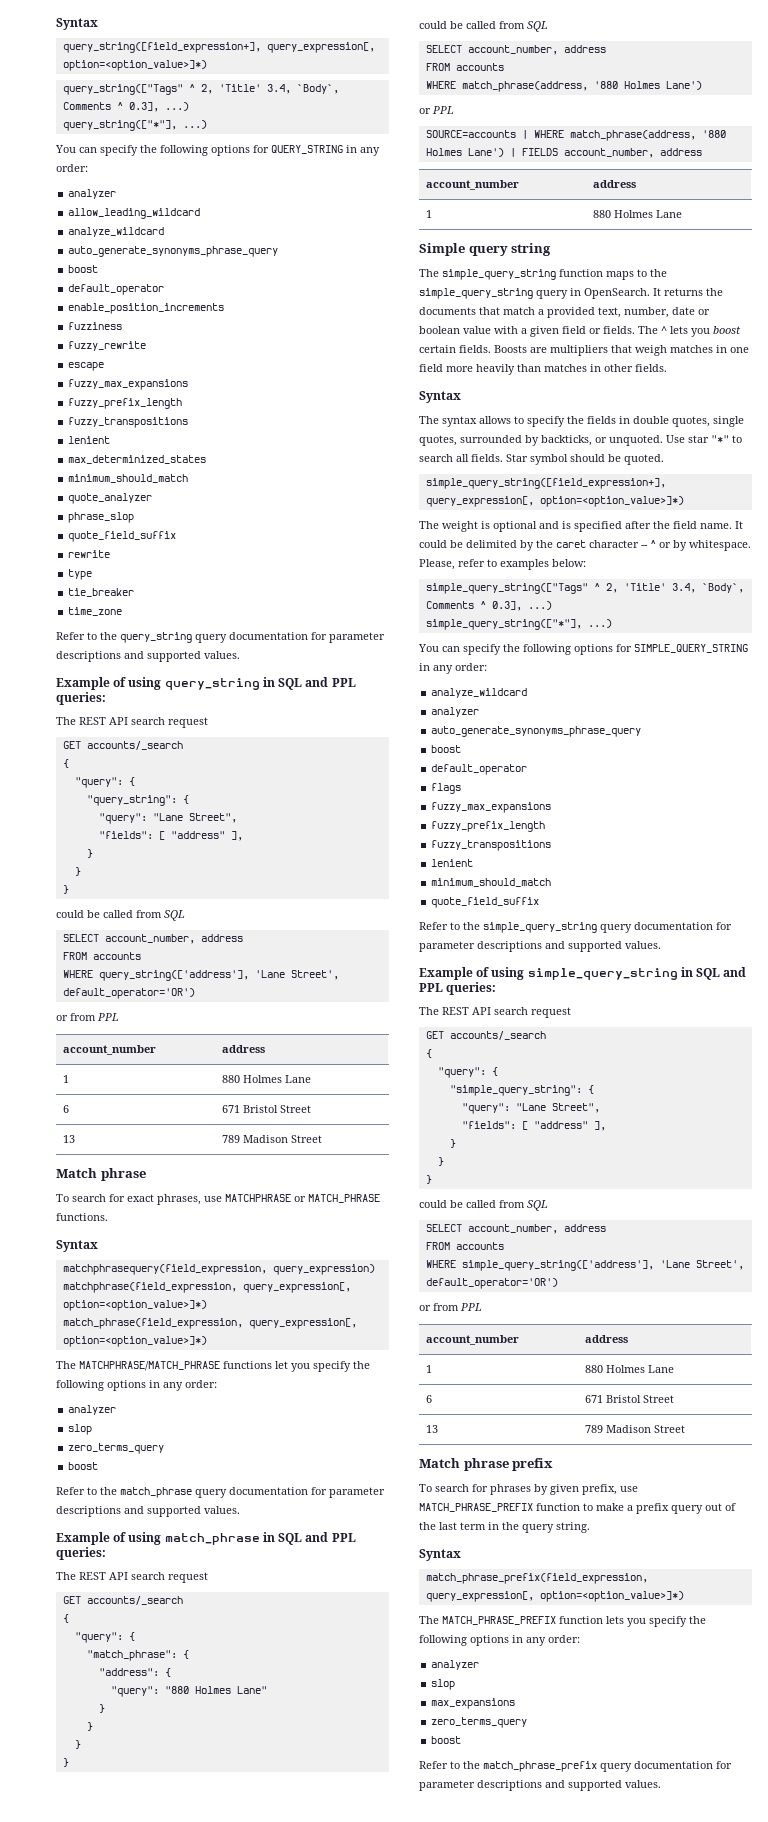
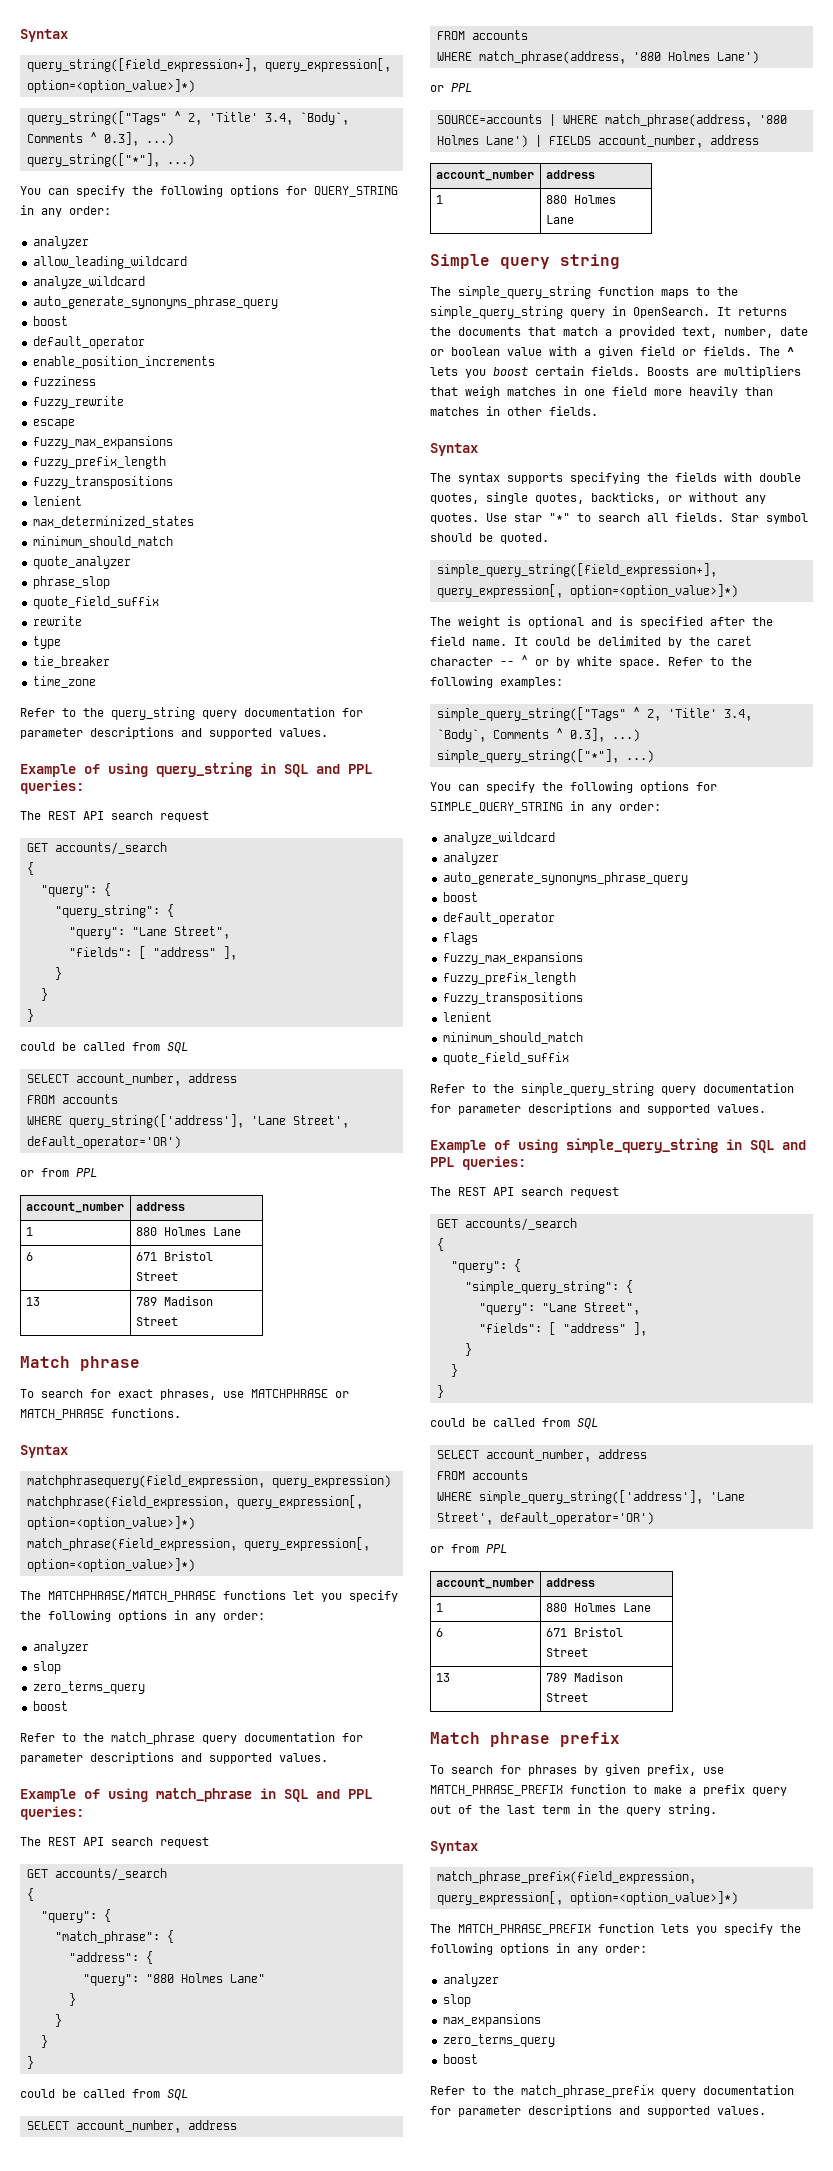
[479,416,565,427] allows to specify -> [507,472,640,484] supports specifying
[619,416,630,424] in -> [724,472,752,482] with
[460,435,663,446] surrounded by backticks, or unquoted. -> [591,492,766,504] [430,513,479,524] backticks, or without any quotes.
[689,540,751,551] [419,559,586,570] whitespace. Please, refer to examples below: -> [577,656,752,668] [430,676,563,688] white space. Refer to the following examples:

